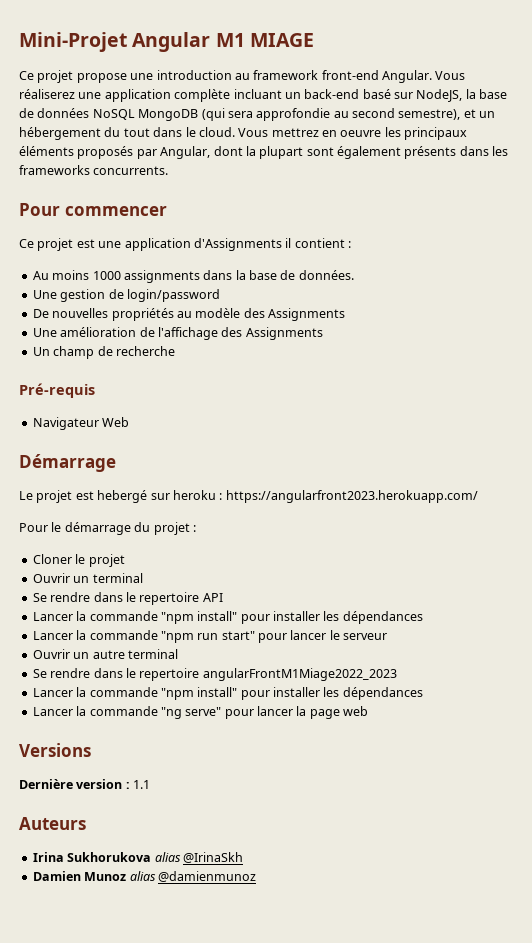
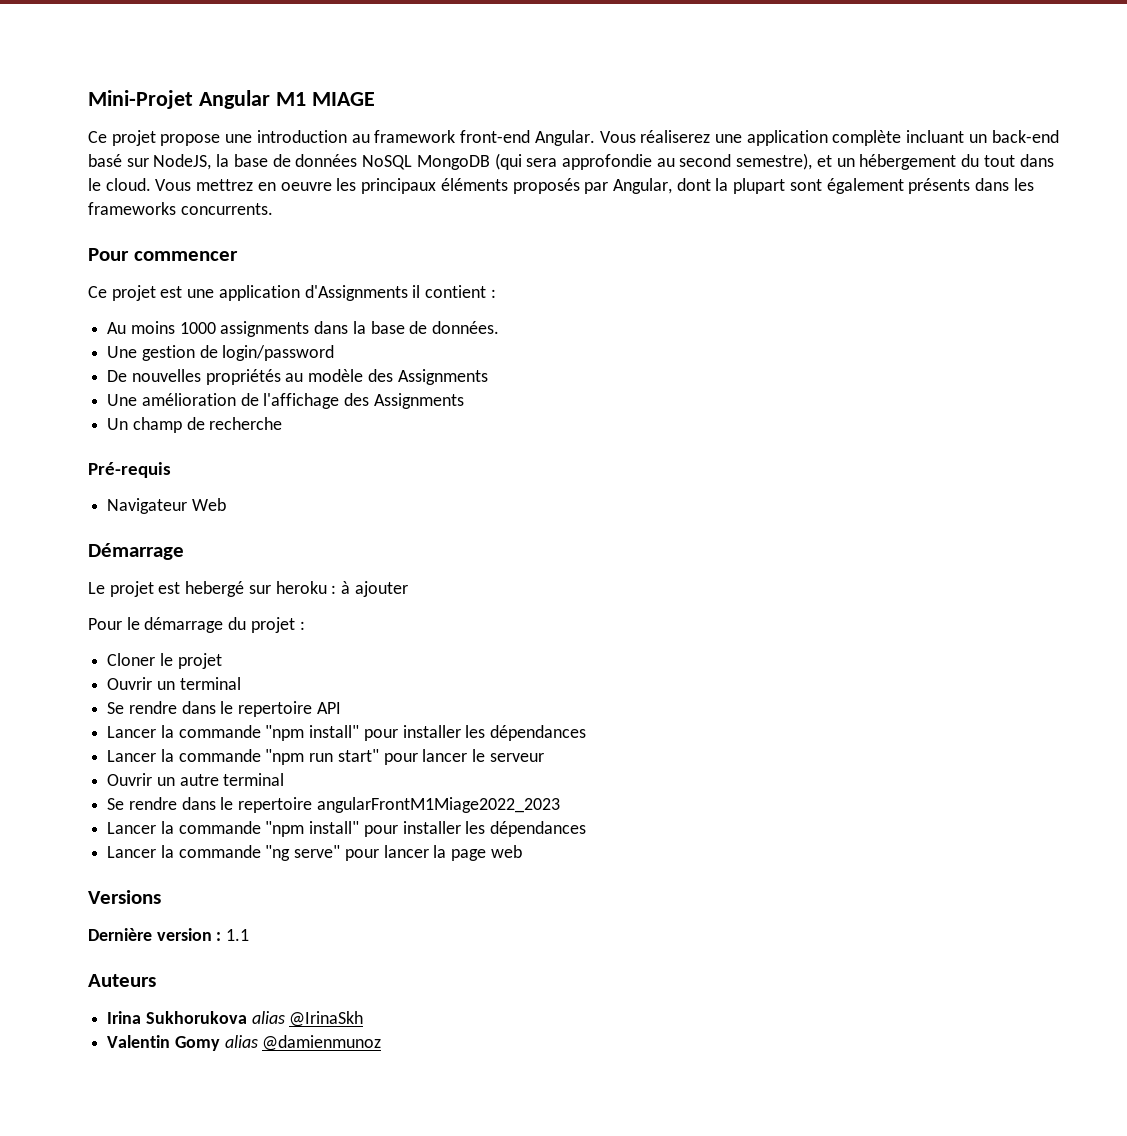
[225,490,478,503] https://angularfront2023.herokuapp.com/ -> [341,581,408,597] à ajouter
[32,871,127,881] Damien Munoz -> [107,1035,220,1051] Valentin Gomy

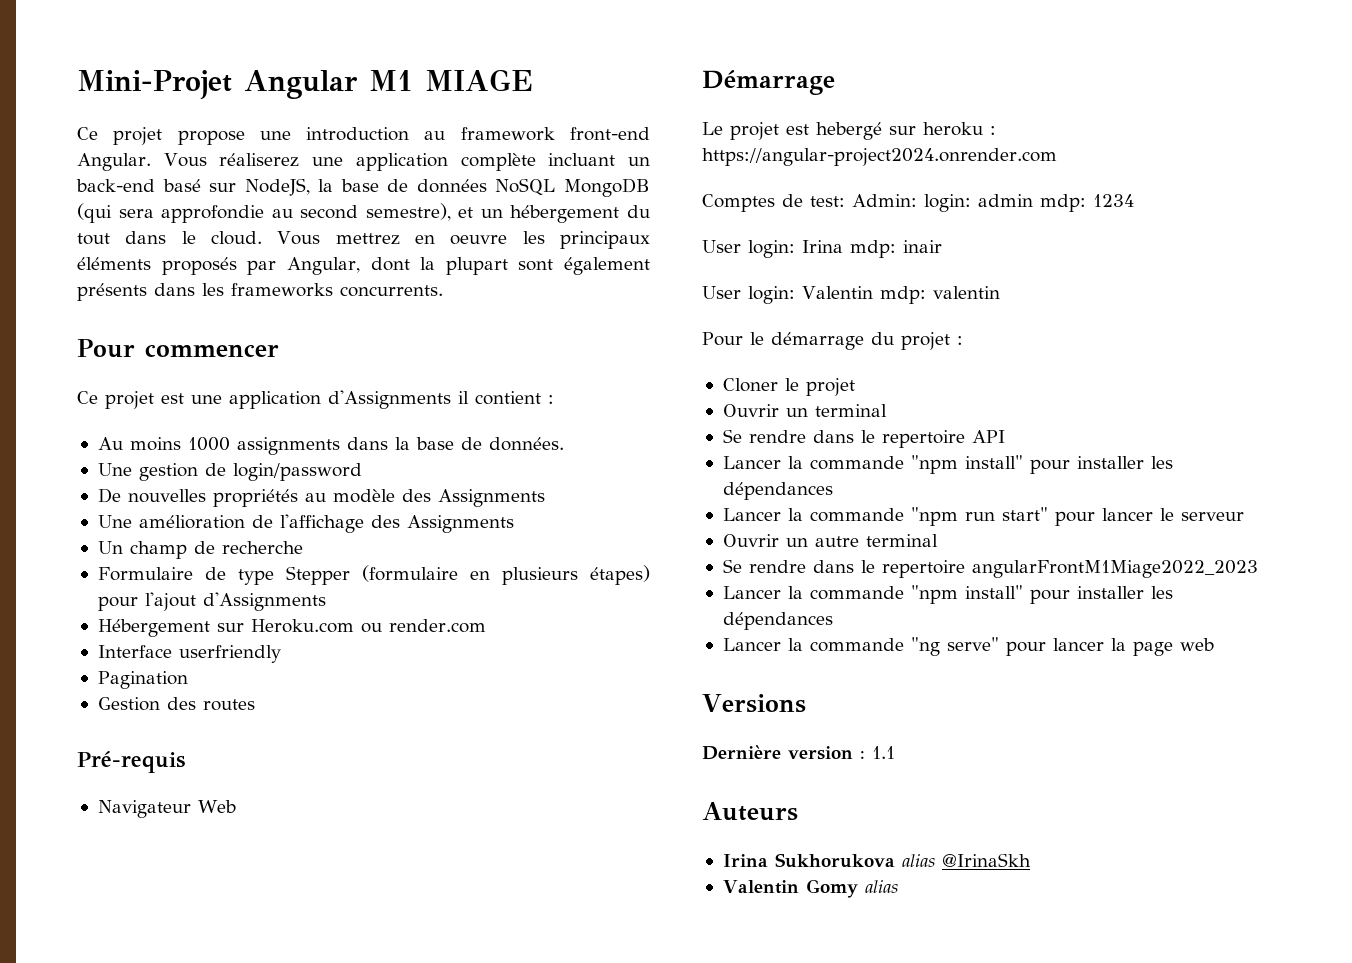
(283, 423) none -> [97,565,650,585] [97,592,326,611] [97,619,486,637] [97,645,281,663] [97,671,188,689] [97,697,255,711] // Formulaire de type Stepper (formulaire en plusieurs étapes) pour l'ajout d'Assignments // Hébergement sur Heroku.com ou render.com // Interface userfriendly // Pagination // Gestion des routes
[341,581,408,597] à ajouter -> [702,148,1057,166] [702,194,1134,212] [702,240,942,258] [702,286,1000,304] https://angular-project2024.onrender.com // Comptes de test: Admin: login: admin mdp: 1234 // User login: Irina mdp: inair // User login: Valentin mdp: valentin
[262,1035,382,1051] @damienmunoz -> (898, 886) none

